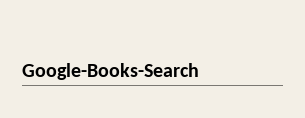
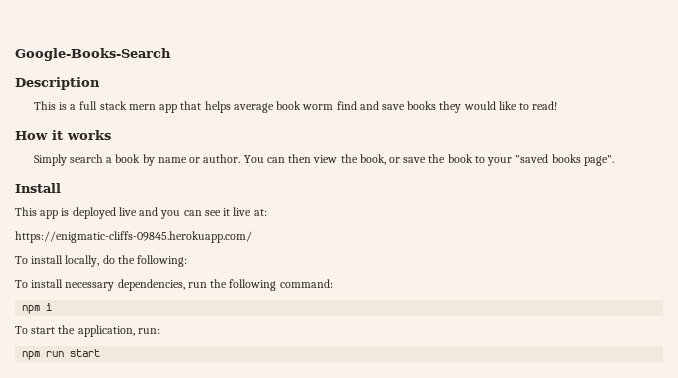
(199, 71) none -> [15,77,100,90] [33,101,558,113] [15,130,111,140] [33,154,614,166] [15,183,61,193] [15,207,267,219] [15,231,252,243] [15,255,188,267] [15,279,333,291] [22,303,53,314] [15,325,160,337] [22,349,101,360] // Description // This is a full stack mern app that helps average book worm find and save books they would like to read! // How it works // Simply search a book by name or author. You can then view the book, or save the book to your "saved books page". // Install // This app is deployed live and you can see it live at: // https://enigmatic-cliffs-09845.herokuapp.com/ // To install locally, do the following: // To install necessary dependencies, run the following command: // npm i // To start the application, run: // npm run start

